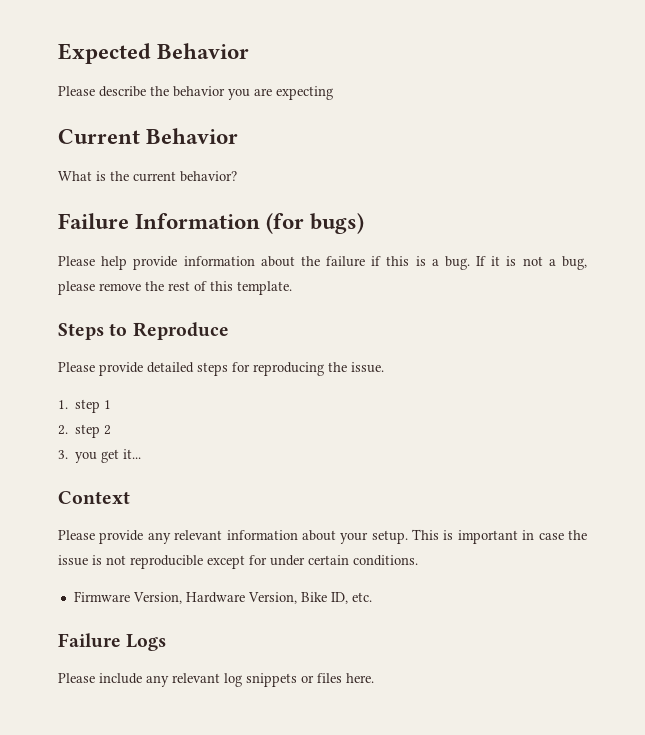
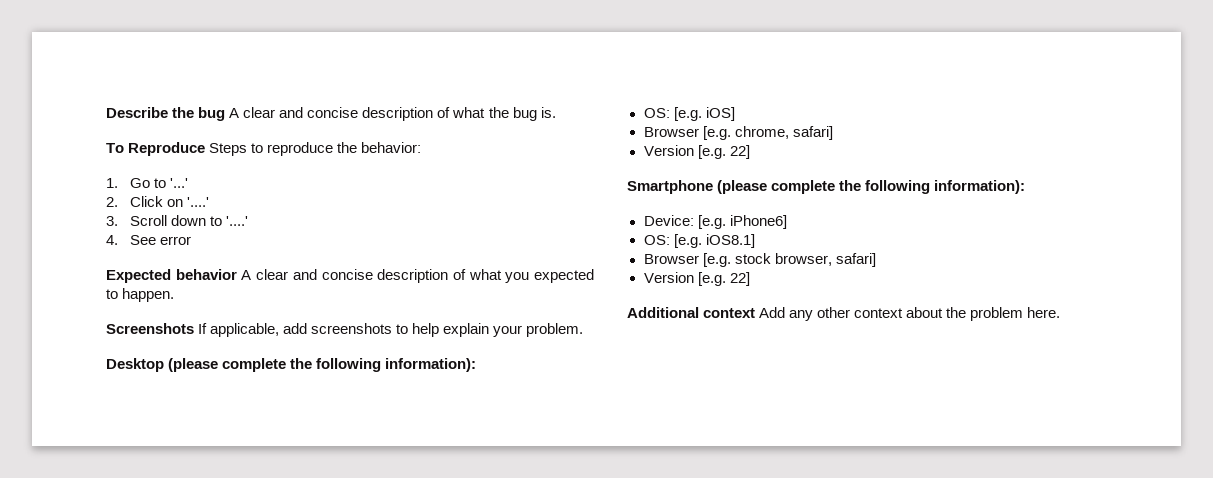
[58,43,250,64] [58,86,333,100] [58,128,239,144] [58,171,237,182] [58,213,365,234] [58,256,588,270] [58,281,292,295] [58,322,229,340] [58,362,384,376] [58,399,112,413] [58,424,112,438] [58,449,142,463] [58,491,130,504] [58,529,587,544] [58,555,418,569] [73,591,372,604] [58,633,167,651] [58,673,342,687] Expected Behavior // Please describe the behavior you are expecting // Current Behavior // What is the current behavior? // Failure Information (for bugs) // Please help provide information about the failure if this is a bug. If it is not a bug, please remove the rest of this template. // Steps to Reproduce // Please provide detailed steps for reproducing the issue. // 1. step 1 // 2. step 2 // 3. you get it... // Context // Please provide any relevant information about your setup. This is important in case the issue is not reproducible except for under certain conditions. // Firmware Version, Hardware Version, Bike ID, etc. // Failure Logs // Please include any relevant log snippets or files -> [106,107,556,121] [106,142,422,156] [106,178,189,188] [106,196,210,207] [106,215,249,226] [106,235,192,245] [106,269,594,283] [106,288,175,302] [106,323,584,337] [106,358,477,372] [643,107,735,121] [643,126,833,140] [643,145,750,159] [627,180,1026,194] [643,215,787,229] [643,234,755,248] [643,253,876,267] [643,272,750,286] [627,307,1024,321] Describe the bug A clear and concise description of what the bug is. // To Reproduce Steps to reproduce the behavior: // 1. Go to '...' // 2. Click on '....' // 3. Scroll down to '....' // 4. See error // Expected behavior A clear and concise description of what you expected to happen. // Screenshots If applicable, add screenshots to help explain your problem. // Desktop (please complete the following information): // OS: [e.g. iOS] // Browser [e.g. chrome, safari] // Version [e.g. 22] // Smartphone (please complete the following information): // Device: [e.g. iPhone6] // OS: [e.g. iOS8.1] // Browser [e.g. stock browser, safari] // Version [e.g. 22] // Additional context Add any other context about the problem

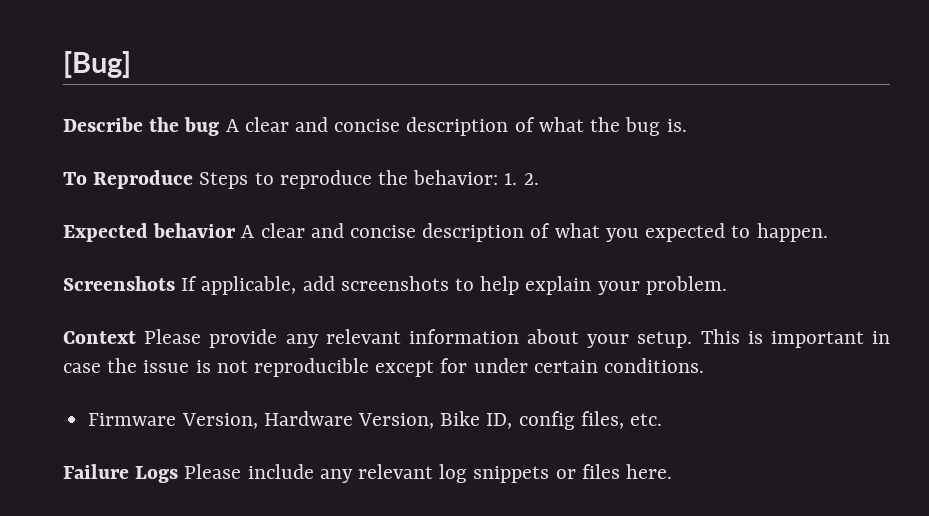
(106, 112) none -> [63,51,131,78] [Bug] //
[106,178,189,188] [106,196,210,207] [106,215,249,226] [106,235,192,245] // 1. Go to '...' // 2. Click on '....' // 3. Scroll down to '....' // 4. See error -> [504,173,539,185] 1. 2.
[106,358,477,372] [643,107,735,121] [643,126,833,140] [643,145,750,159] [627,180,1026,194] [643,215,787,229] [643,234,755,248] [643,253,876,267] [643,272,750,286] [627,307,1024,321] Desktop (please complete the following information): // OS: [e.g. iOS] // Browser [e.g. chrome, safari] // Version [e.g. 22] // Smartphone (please complete the following information): // Device: [e.g. iPhone6] // OS: [e.g. iOS8.1] // Browser [e.g. stock browser, safari] // Version [e.g. 22] // Additional context Add any other context about the problem -> [63,329,890,348] [63,358,705,377] [88,411,662,430] [63,464,620,483] Context Please provide any relevant information about your setup. This is important in case the issue is not reproducible except for under certain conditions. // Firmware Version, Hardware Version, Bike ID, config files, etc. // Failure Logs Please include any relevant log snippets or files

